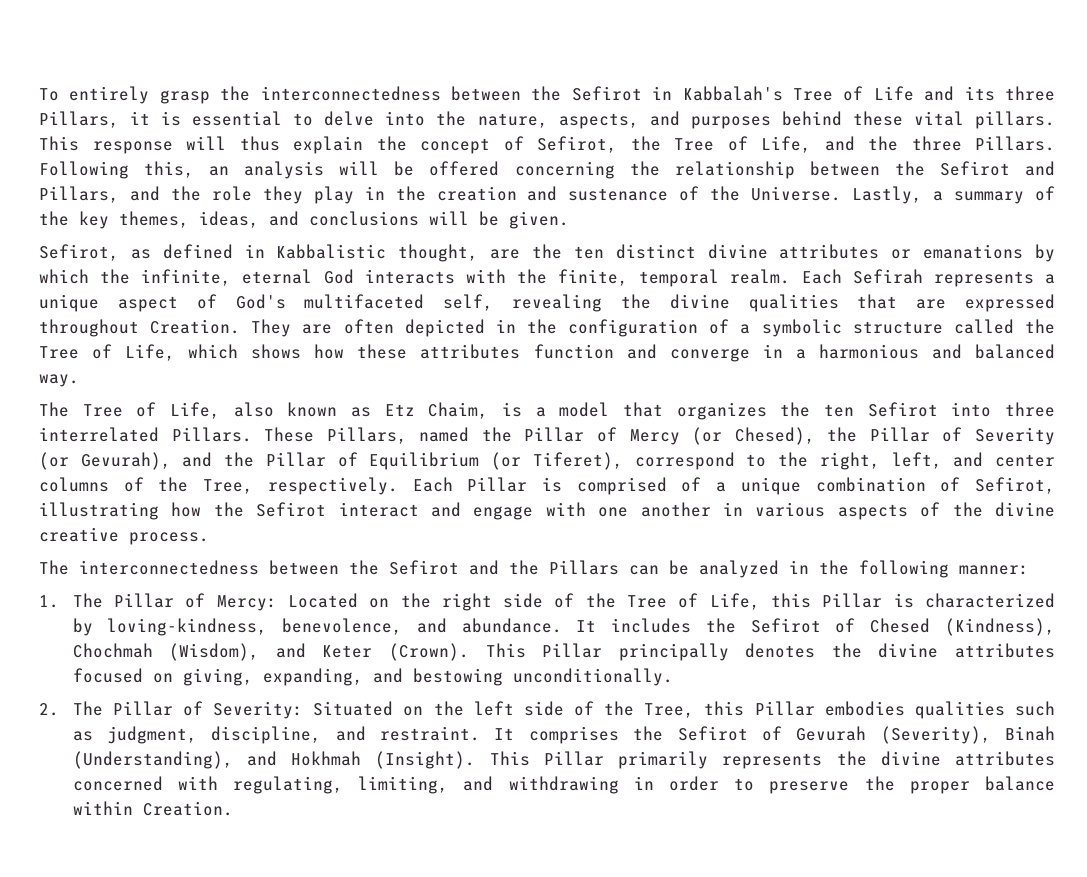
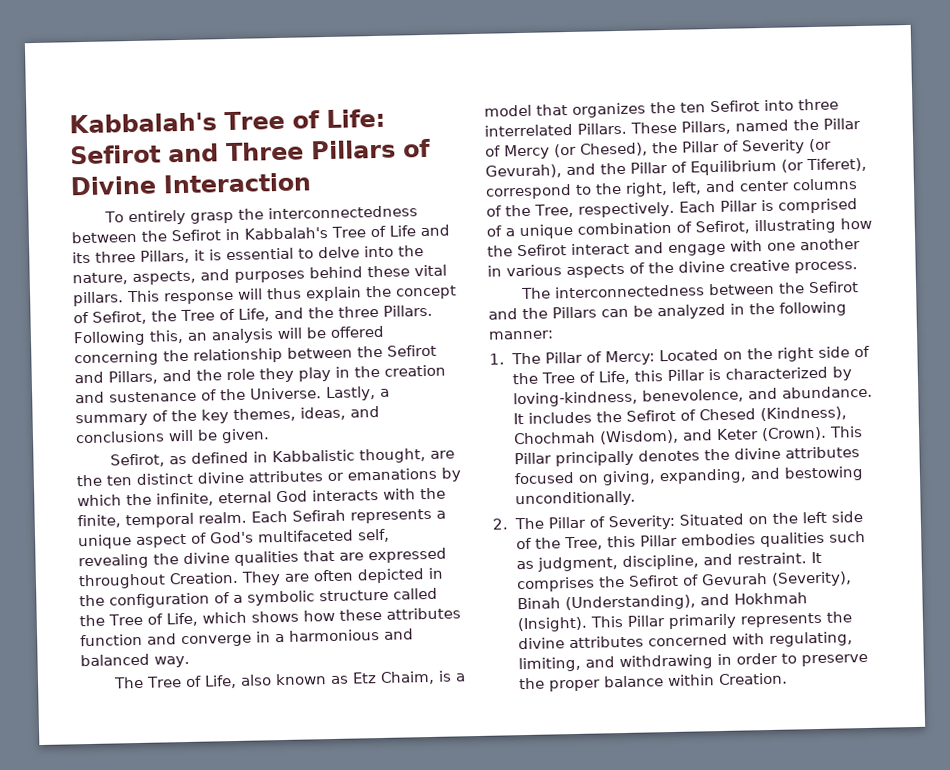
(39, 94) none -> [69,108,386,134] [69,138,431,165] [70,172,311,196] Kabbalah's Tree of Life: Sefirot and Three Pillars of Divine Interaction //

